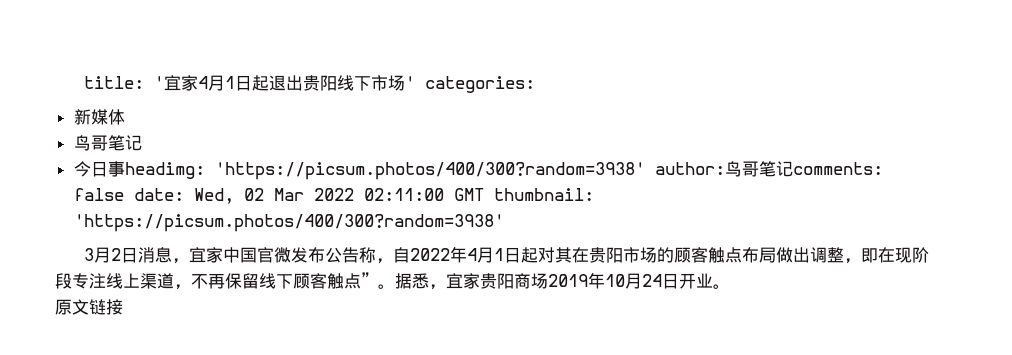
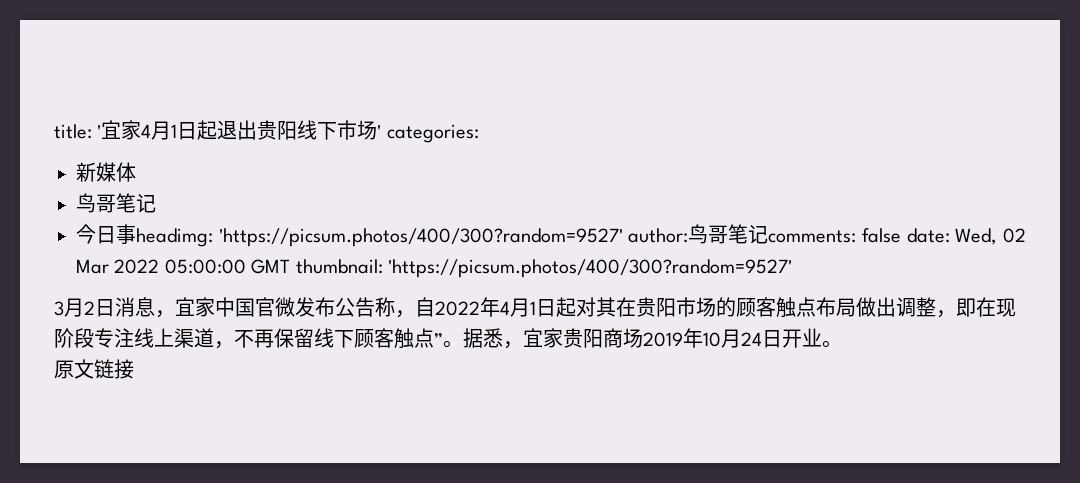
[214,162,645,180] 'https://picsum.photos/400/300?random=3938' -> [218,228,623,247] 'https://picsum.photos/400/300?random=9527'
[363,188,444,201] 02:11:00 -> [164,259,246,274] 05:00:00
[73,214,504,232] 'https://picsum.photos/400/300?random=3938' -> [388,259,792,278] 'https://picsum.photos/400/300?random=9527'

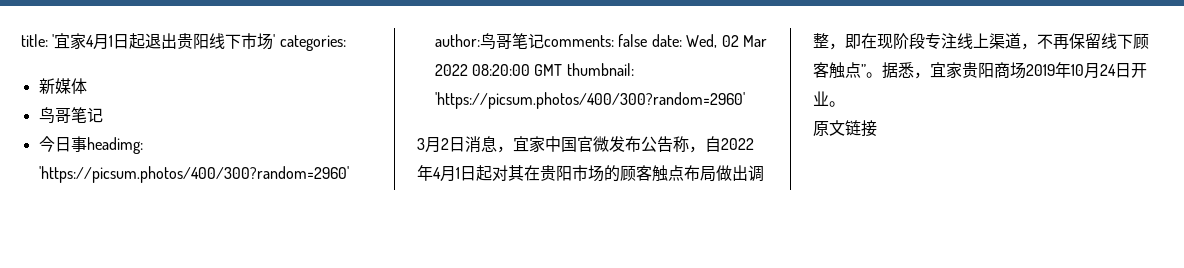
[218,228,623,247] 'https://picsum.photos/400/300?random=9527' -> [38,166,349,183] 'https://picsum.photos/400/300?random=2960'
[164,259,246,274] 05:00:00 -> [471,64,530,76] 08:20:00
[388,259,792,278] 'https://picsum.photos/400/300?random=9527' -> [434,92,745,109] 'https://picsum.photos/400/300?random=2960'

